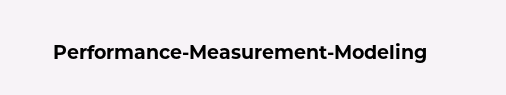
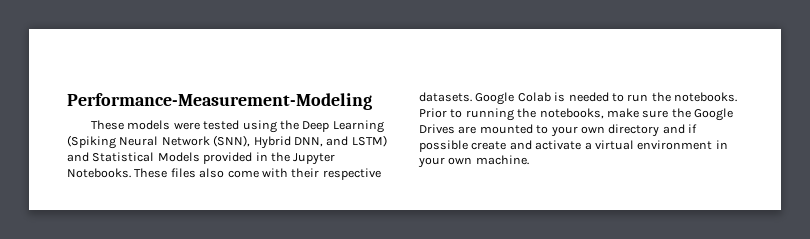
(427, 53) none -> [90,120,384,133] [67,135,387,149] [67,152,336,165] [67,168,381,180] [419,92,737,105] [419,108,733,121] [419,124,697,137] [419,140,728,152] [418,155,529,168] // These models were tested using the Deep Learning (Spiking Neural Network (SNN), Hybrid DNN, and LSTM) and Statistical Models provided in the Jupyter Notebooks. These files also come with their respective datasets. Google Colab is needed to run the notebooks. Prior to running the notebooks, make sure the Google Drives are mounted to your own directory and if possible create and activate a virtual environment in your own machine.

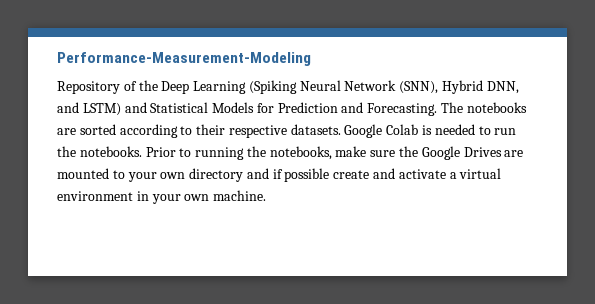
[90,120,277,133] These models were tested using -> [57,81,137,94] Repository of
[203,152,336,165] [67,168,288,178] provided in the Jupyter Notebooks. These files also come with -> [256,102,527,116] [57,124,193,138] for Prediction and Forecasting. The notebooks are sorted according to

